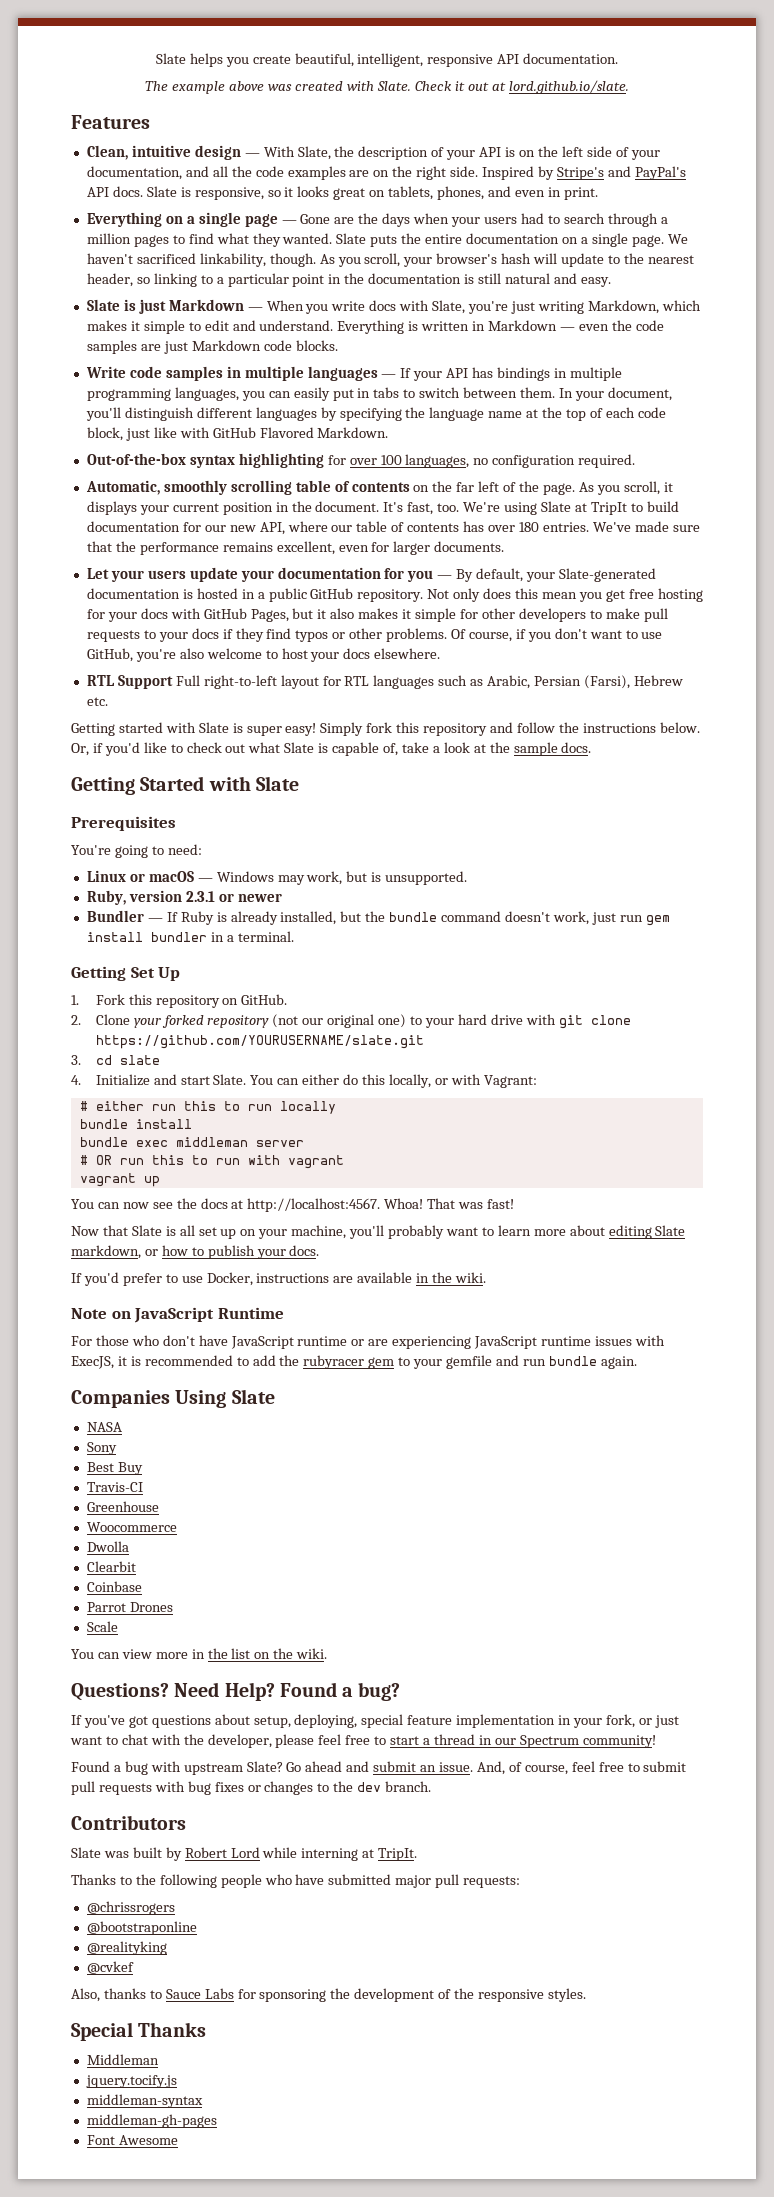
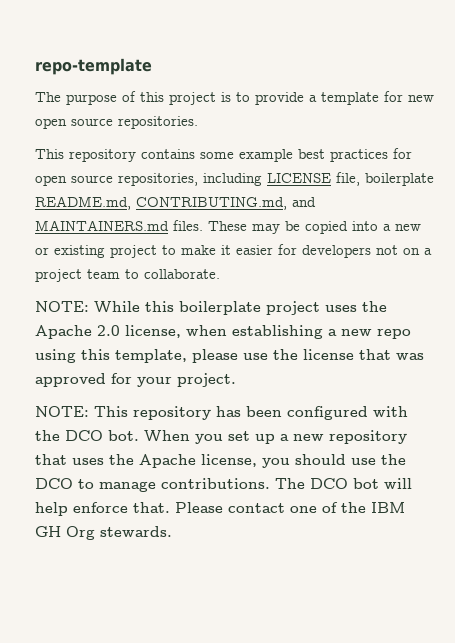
[155,53,619,67] [145,80,629,94] [71,115,150,129] [86,145,660,160] [86,166,686,180] [86,186,598,200] [86,212,668,227] [86,233,688,247] [86,253,694,267] [86,273,611,287] [86,299,701,314] [86,320,664,334] [86,340,338,354] [85,366,622,381] [86,387,672,401] [85,407,666,421] [86,427,389,441] [86,453,636,468] [85,480,673,495] [86,501,679,515] [86,521,700,535] [86,541,505,555] [86,567,656,582] [86,588,703,602] [86,608,668,622] [86,628,663,642] [86,648,441,662] [86,675,683,689] [86,697,108,706] [71,722,700,736] [71,742,592,756] [71,776,299,795] [71,816,176,831] [71,844,202,858] [86,870,468,885] [86,890,282,905] [86,910,670,926] [86,931,294,942] [71,966,181,981] [71,994,288,1008] [71,1014,631,1029] [95,1035,424,1049] [71,1055,160,1065] [71,1074,537,1088] [79,1101,336,1114] [79,1119,192,1129] [79,1137,304,1147] [79,1155,344,1169] [79,1173,160,1187] [71,1198,515,1212] [71,1225,686,1239] [71,1245,320,1259] [71,1272,487,1286] [71,1307,284,1323] [71,1335,665,1349] [71,1355,637,1369] [71,1389,275,1408] [86,1422,122,1432] [86,1442,117,1455] [86,1462,143,1475] [86,1482,143,1492] [86,1501,159,1512] [86,1522,177,1532] [86,1541,129,1552] [86,1561,136,1572] [86,1581,142,1592] [86,1602,173,1612] [86,1621,118,1632] [71,1648,328,1659] [71,1682,401,1701] [71,1714,679,1728] [70,1734,656,1748] [71,1761,687,1775] [71,1781,432,1795] [71,1815,186,1830] [71,1847,418,1861] [71,1874,521,1888] [86,1901,175,1915] [86,1921,197,1935] [86,1941,167,1955] [86,1961,134,1974] [71,1988,586,2002] [71,2022,207,2041] [86,2054,159,2065] [85,2075,177,2088] [86,2094,203,2108] [86,2114,217,2128] [86,2135,178,2145] Slate helps you create beautiful, intelligent, responsive API documentation. // The example above was created with Slate. Check it out at lord.github.io/slate. // Features // Clean, intuitive design — With Slate, the description of your API is on the left side of your documentation, and all the code examples are on the right side. Inspired by Stripe's and PayPal's API docs. Slate is responsive, so it looks great on tablets, phones, and even in print. // Everything on a single page — Gone are the days when your users had to search through a million pages to find what they wanted. Slate puts the entire documentation on a single page. We haven't sacrificed linkability, though. As you scroll, your browser's hash will update to the nearest header, so linking to a particular point in the documentation is still natural and easy. // Slate is just Markdown — When you write docs with Slate, you're just writing Markdown, which makes it simple to edit and understand. Everything is written in Markdown — even the code samples are just Markdown code blocks. // Write code samples in multiple languages — If your API has bindings in multiple programming languages, you can easily put in tabs to switch between them. In your document, you'll distinguish different languages by specifying the language name at the top of each code block, just like with GitHub Flavored Markdown. // Out-of-the-box syntax highlighting for over 100 languages, no configuration required. // Automatic, smoothly scrolling table of contents on the far left of the page. As you scroll, it displays your current position in the document. It's fast, too. We're using Slate at TripIt to build documentation for our new API, where our table of contents has over 180 entries. We've made sure that the performance remains excellent, even for larger documents. // Let your users update your documentation for you — By default, your Slate-generated documentation is hosted in a public GitHub repository. Not only does this mean you get free hosting for your docs with GitHub Pages, but it also makes it simple for other developers to make pull requests to your docs if they find typos or other problems. Of course, if you don't want to use GitHub, you're also welcome to host your docs elsewhere. // RTL Support Full right-to-left layout for RTL languages such as Arabic, Persian (Farsi), Hebrew etc. // Getting started with Slate is super easy! Simply fork this repository and follow the instructions below. Or, if you'd like to check out what Slate is capable of, take a look at the sample docs. // Getting Started with Slate // Prerequisites // You're going to need: // Linux or macOS — Windows may work, but is unsupported. // Ruby, version 2.3.1 or newer // Bundler — If Ruby is already installed, but the bundle command doesn't work, just run gem install bundler in a terminal. // Getting Set Up // 1. Fork this repository on GitHub. // 2. Clone your forked repository (not our original one) to your hard drive with git clone https://github.com/YOURUSERNAME/slate.git // 3. cd slate // 4. Initialize and start Slate. You can either do this locally, or with Vagrant: // # either run this to run locally // bundle install // bundle exec middleman server // # OR run this to run with vagrant // vagrant up // You can now see the docs at http://localhost:4567. Whoa! That was fast! // Now that Slate is all set up on your machine, you'll probably want to learn more about editing Slate markdown, or how to publish your docs. // If you'd prefer to use Docker, instructions are available in the wiki. // Note on JavaScript Runtime // For those who don't have JavaScript runtime or are experiencing JavaScript runtime issues with ExecJS, it is recommended to add the rubyracer gem to your gemfile and run bundle again. // Companies Using Slate // NASA // Sony // Best Buy // Travis-CI // Greenhouse // Woocommerce // Dwolla // Clearbit // Coinbase // Parrot Drones // Scale // You can view more in the list on the wiki. // Questions? Need Help? Found a bug? // If you've got questions about setup, deploying, special feature implementation in your fork, or just want to chat with the developer, please feel free to start a thread in our Spectrum community! // Found a bug with upstream Slate? Go ahead and submit an issue. And, of course, feel free to submit pull requests with bug fixes or changes to the dev branch. // Contributors // Slate was built by Robert Lord while interning at TripIt. // Thanks to the following people who have submitted major pull requests: // @chrissrogers // @bootstraponline // @realityking // @cvkef // Also, thanks to Sauce Labs for sponsoring the development of the responsive styles. // Special Thanks // Middleman // jquery.tocify.js // middleman-syntax // middleman-gh-pages // Font Awesome -> [35,58,152,75] [35,91,434,105] [35,116,198,129] [35,148,412,162] [35,172,434,186] [35,196,316,210] [35,220,421,234] [35,244,432,258] [35,269,220,282] [35,301,387,315] [35,325,411,339] [35,349,424,363] [35,373,236,387] [35,406,408,420] [35,430,407,444] [35,454,406,468] [35,478,412,492] [35,502,405,516] [35,526,172,540] repo-template // The purpose of this project is to provide a template for new open source repositories. // This repository contains some example best practices for open source repositories, including LICENSE file, boilerplate README.md, CONTRIBUTING.md, and MAINTAINERS.md files. These may be copied into a new or existing project to make it easier for developers not on a project team to collaborate. // NOTE: While this boilerplate project uses the Apache 2.0 license, when establishing a new repo using this template, please use the license that was approved for your project. // NOTE: This repository has been configured with the DCO bot. When you set up a new repository that uses the Apache license, you should use the DCO to manage contributions. The DCO bot will help enforce that. Please contact one of the IBM GH Org stewards.

